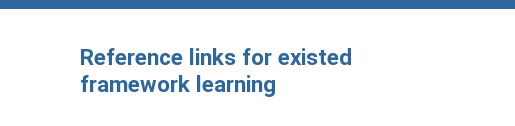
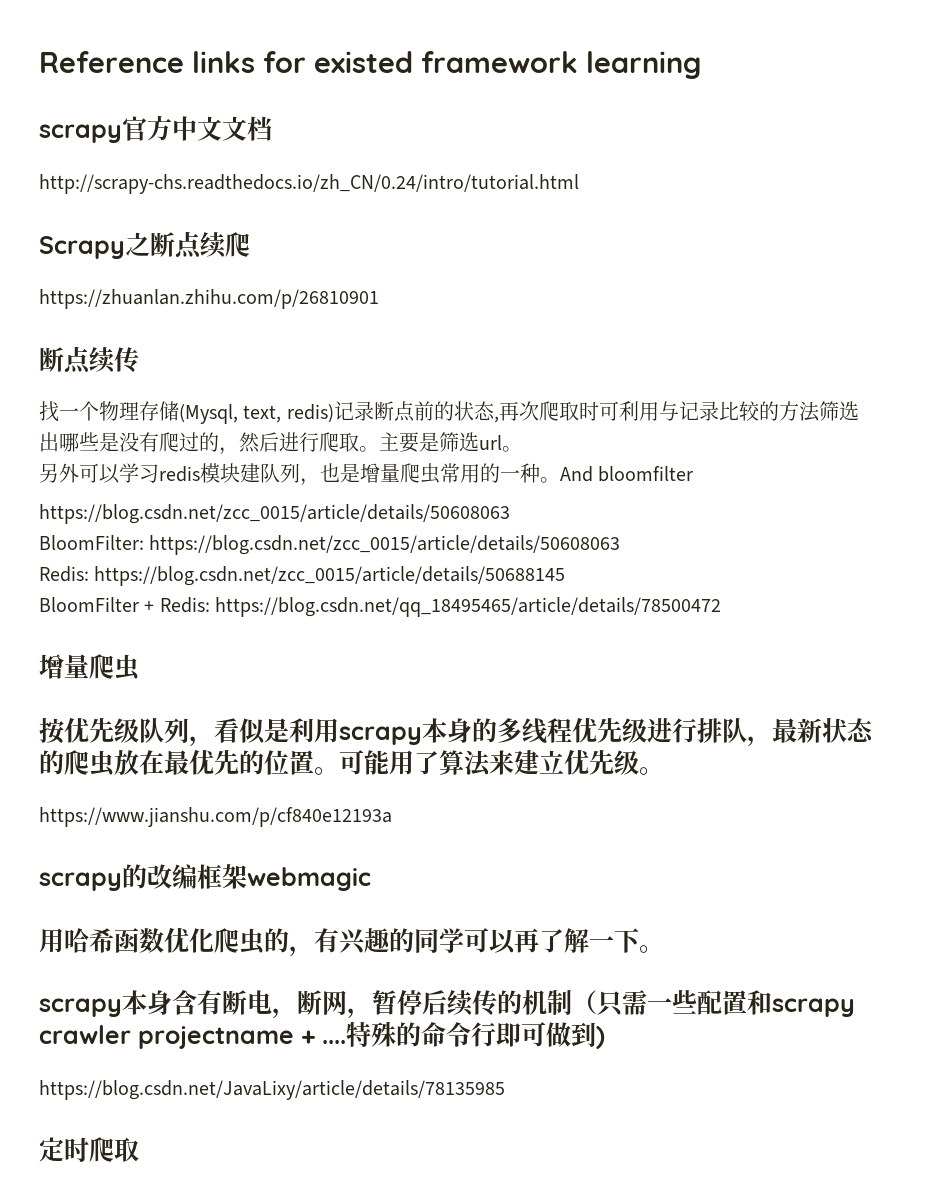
(277, 86) none -> [39,116,272,143] [39,174,579,194] [39,231,250,259] [39,289,379,309] [39,346,139,374] [39,401,859,424] [39,432,522,455] [39,463,694,486] [39,504,510,524] [39,535,621,555] [39,566,566,586] [39,597,722,617] [39,654,141,681] [39,717,874,747] [39,749,664,777] [39,807,392,827] [39,864,371,891] [39,927,664,957] [39,990,855,1019] [39,1022,605,1049] [39,1080,505,1100] [39,1137,139,1162] // scrapy官方中文文档 // http://scrapy-chs.readthedocs.io/zh_CN/0.24/intro/tutorial.html // Scrapy之断点续爬 // https://zhuanlan.zhihu.com/p/26810901 // 断点续传 // 找一个物理存储(Mysql, text, redis)记录断点前的状态,再次爬取时可利用与记录比较的方法筛选出哪些是没有爬过的，然后进行爬取。主要是筛选url。 // 另外可以学习redis模块建队列，也是增量爬虫常用的一种。And bloomfilter // https://blog.csdn.net/zcc_0015/article/details/50608063 // BloomFilter: https://blog.csdn.net/zcc_0015/article/details/50608063 // Redis: https://blog.csdn.net/zcc_0015/article/details/50688145 // BloomFilter + Redis: https://blog.csdn.net/qq_18495465/article/details/78500472 // 增量爬虫 // 按优先级队列，看似是利用scrapy本身的多线程优先级进行排队，最新状态的爬虫放在最优先的位置。可能用了算法来建立优先级。 // https://www.jianshu.com/p/cf840e12193a // scrapy的改编框架webmagic // 用哈希函数优化爬虫的，有兴趣的同学可以再了解一下。 // scrapy本身含有断电，断网，暂停后续传的机制（只需一些配置和scrapy crawler projectname + ....特殊的命令行即可做到) // https://blog.csdn.net/JavaLixy/article/details/78135985 // 定时爬取

